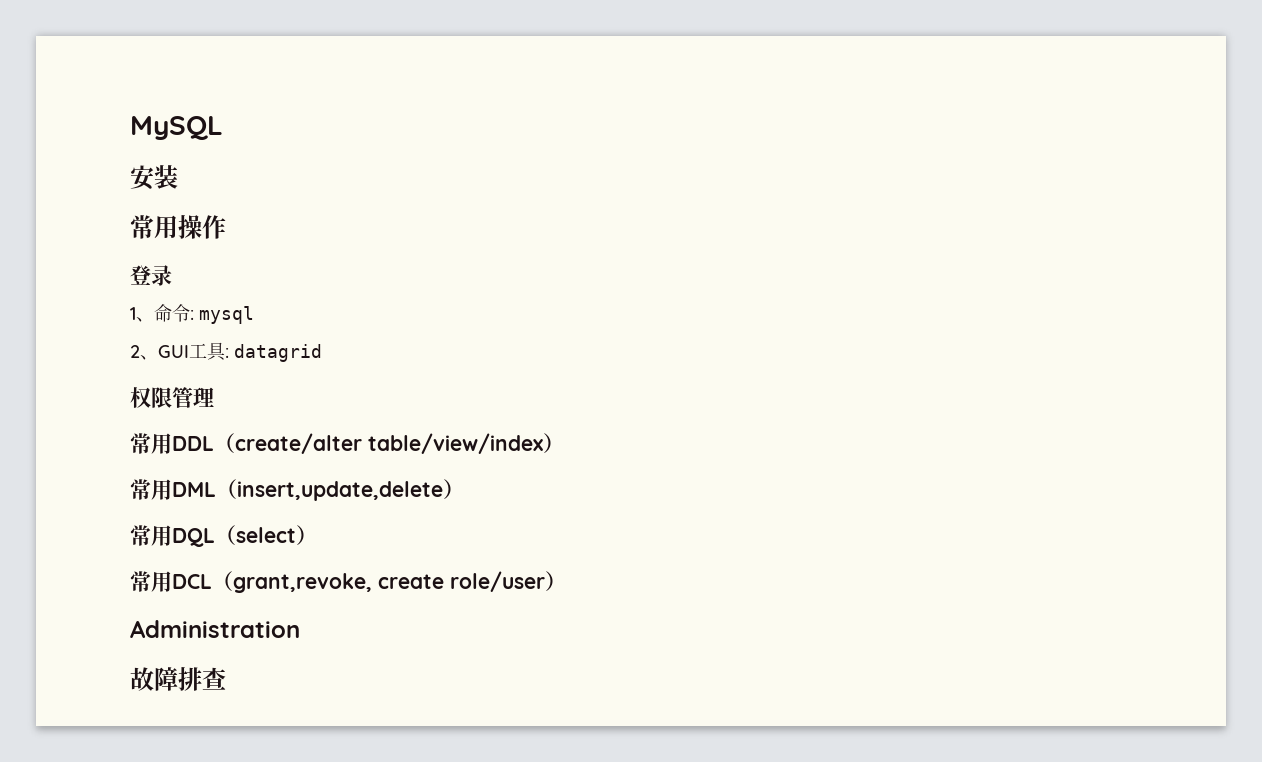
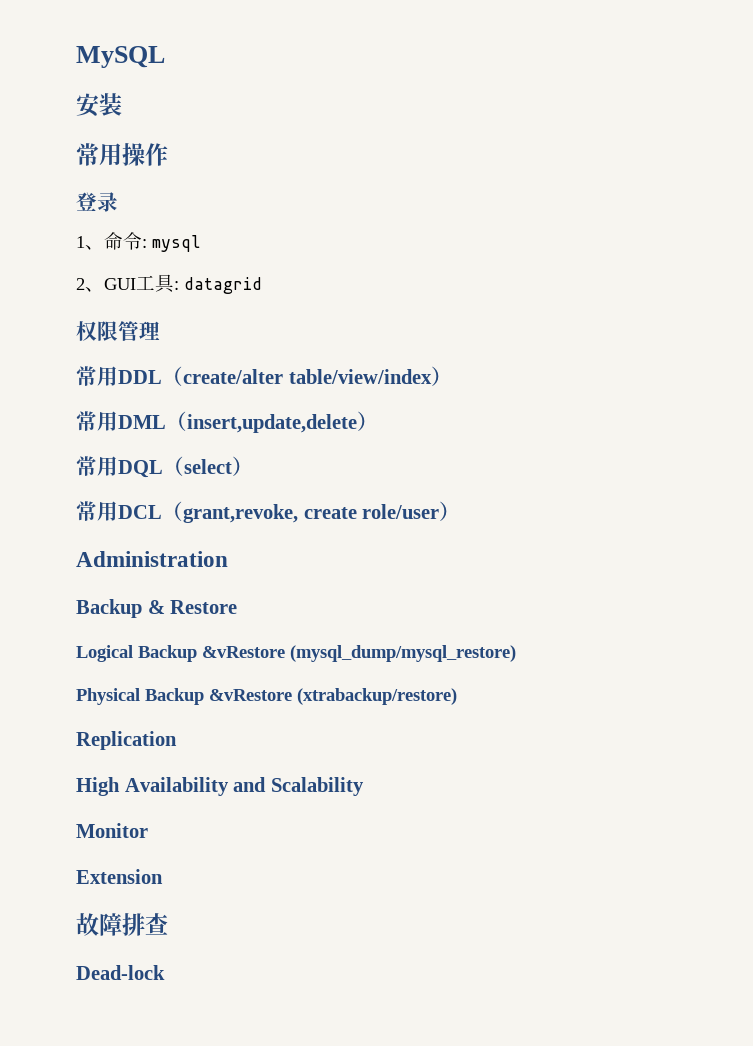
(300, 629) none -> [76,599,238,618] [76,645,516,662] [76,688,457,705] [76,731,177,750] [76,777,364,796] [76,823,148,838] [76,869,163,884] // Backup & Restore // Logical Backup &vRestore (mysql_dump/mysql_restore) // Physical Backup &vRestore (xtrabackup/restore) // Replication // High Availability and Scalability // Monitor // Extension
(226, 678) none -> [76,965,165,980] // Dead-lock

